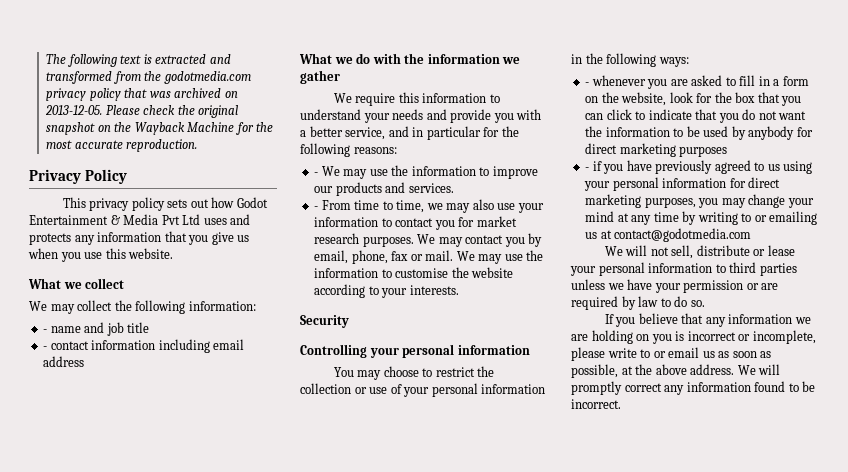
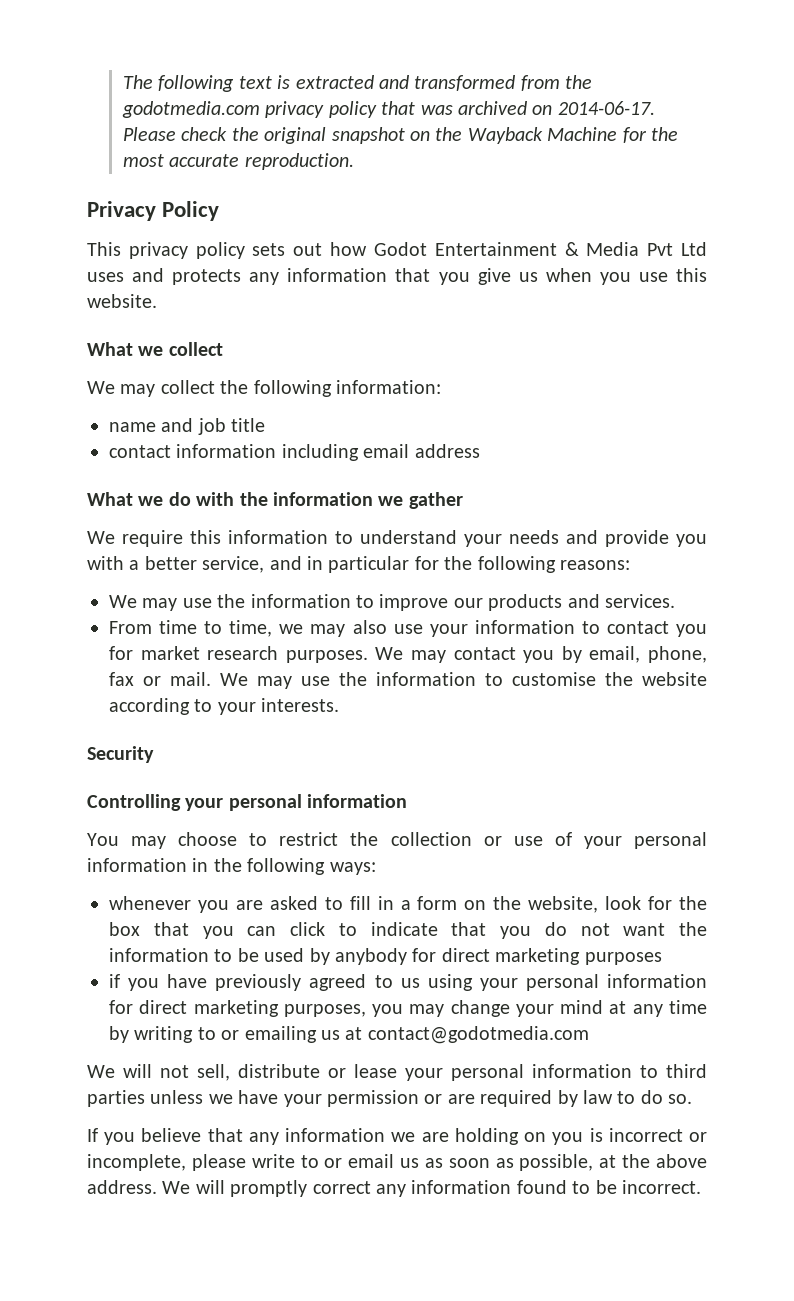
[45,105,103,115] 2013-12-05. -> [557,101,655,115] 2014-06-17.
[43,329,48,333] - -> (441, 387) none
[43,346,48,350] - -> (266, 425) none
[314,172,319,176] - -> (630, 565) none
[314,206,319,210] - -> (675, 601) none
[585,82,590,86] - -> (376, 868) none
[585,167,590,171] - -> (662, 958) none

